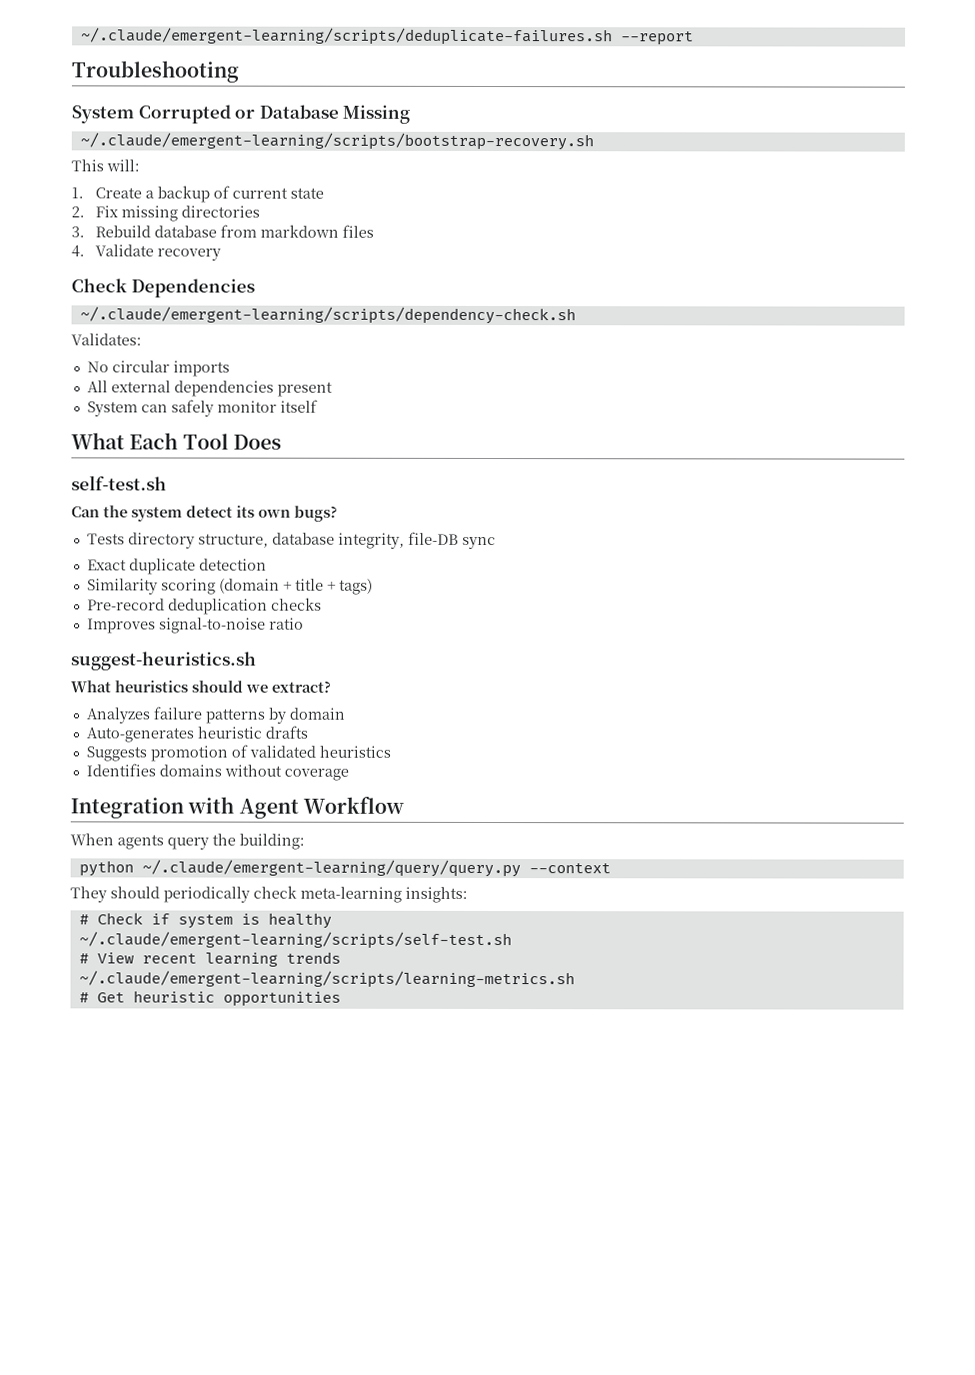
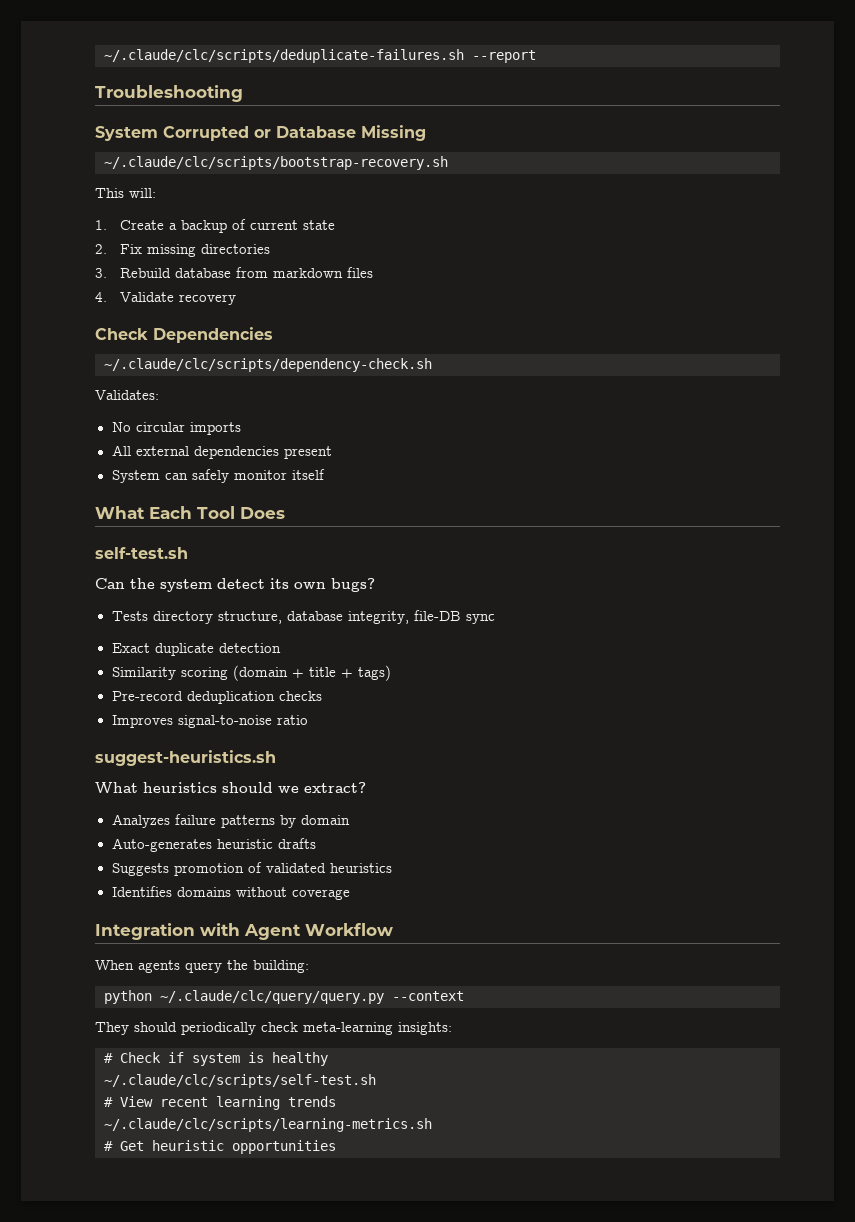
[80,27,613,46] ~/.claude/emergent-learning/scripts/deduplicate-failures.sh -> [104,49,464,63] ~/.claude/clc/scripts/deduplicate-failures.sh
[79,132,594,151] ~/.claude/emergent-learning/scripts/bootstrap-recovery.sh -> [104,156,448,170] ~/.claude/clc/scripts/bootstrap-recovery.sh
[79,306,576,325] ~/.claude/emergent-learning/scripts/dependency-check.sh -> [104,358,432,372] ~/.claude/clc/scripts/dependency-check.sh
[141,859,521,878] ~/.claude/emergent-learning/query/query.py -> [160,990,384,1004] ~/.claude/clc/query/query.py
[78,931,512,950] ~/.claude/emergent-learning/scripts/self-test.sh -> [104,1074,376,1088] ~/.claude/clc/scripts/self-test.sh
[78,970,575,989] ~/.claude/emergent-learning/scripts/learning-metrics.sh -> [104,1118,432,1132] ~/.claude/clc/scripts/learning-metrics.sh

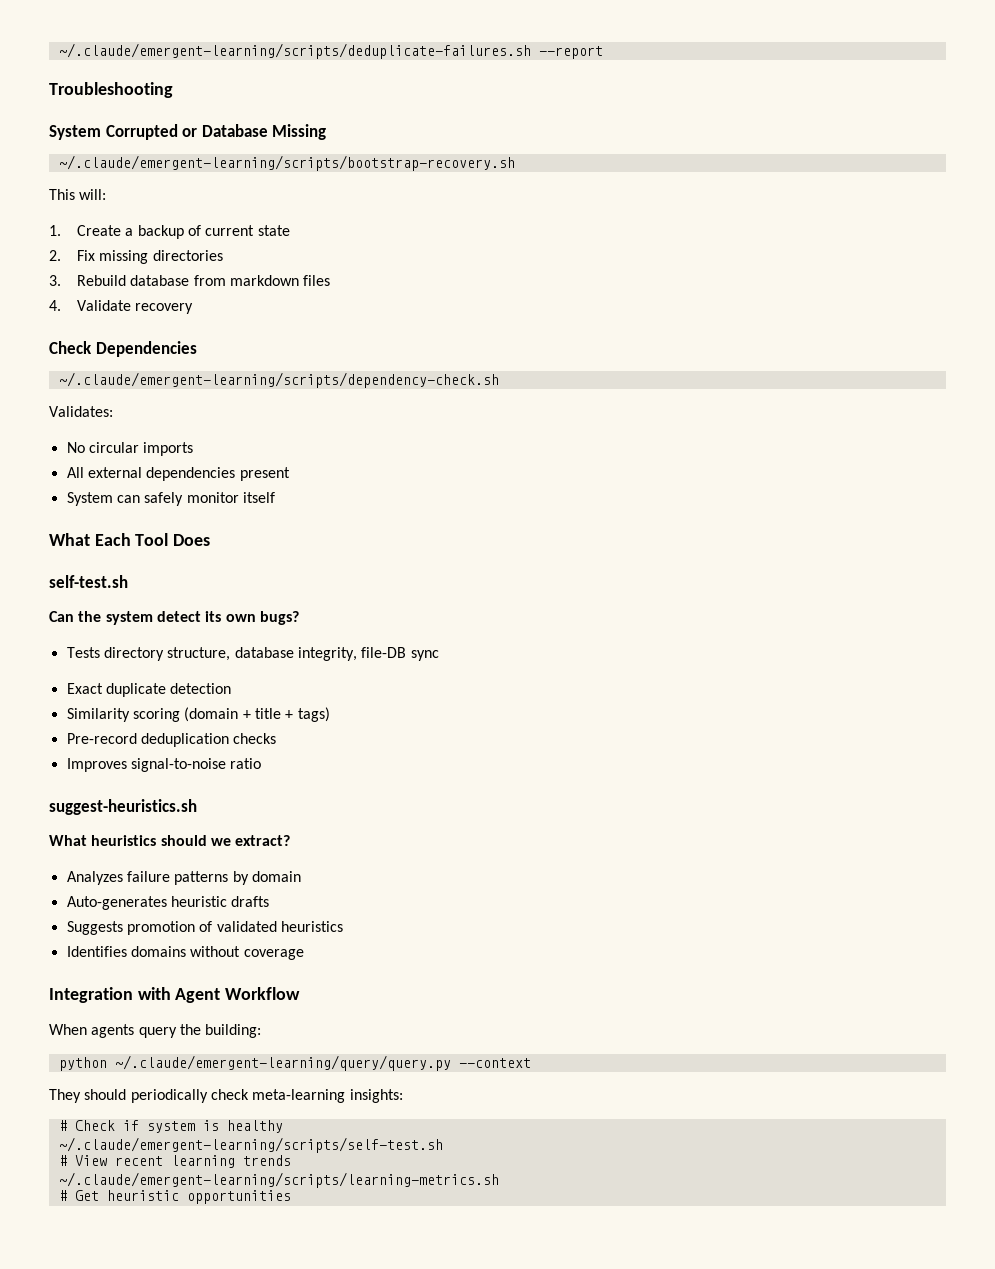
[104,49,464,63] ~/.claude/clc/scripts/deduplicate-failures.sh -> [58,43,531,59] ~/.claude/emergent-learning/scripts/deduplicate-failures.sh
[104,156,448,170] ~/.claude/clc/scripts/bootstrap-recovery.sh -> [58,155,515,171] ~/.claude/emergent-learning/scripts/bootstrap-recovery.sh
[104,358,432,372] ~/.claude/clc/scripts/dependency-check.sh -> [58,372,499,388] ~/.claude/emergent-learning/scripts/dependency-check.sh
[160,990,384,1004] ~/.claude/clc/query/query.py -> [114,1055,451,1071] ~/.claude/emergent-learning/query/query.py
[104,1074,376,1088] ~/.claude/clc/scripts/self-test.sh -> [58,1137,443,1153] ~/.claude/emergent-learning/scripts/self-test.sh
[104,1118,432,1132] ~/.claude/clc/scripts/learning-metrics.sh -> [58,1172,499,1188] ~/.claude/emergent-learning/scripts/learning-metrics.sh

